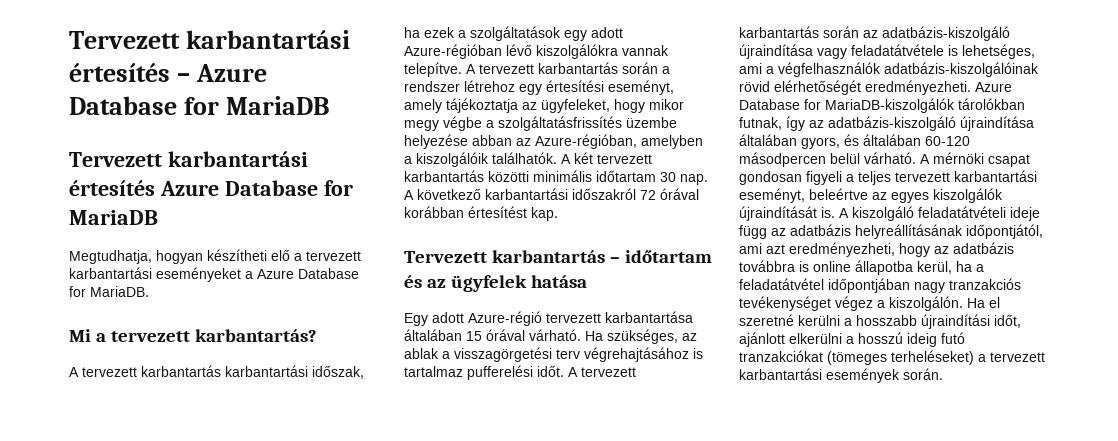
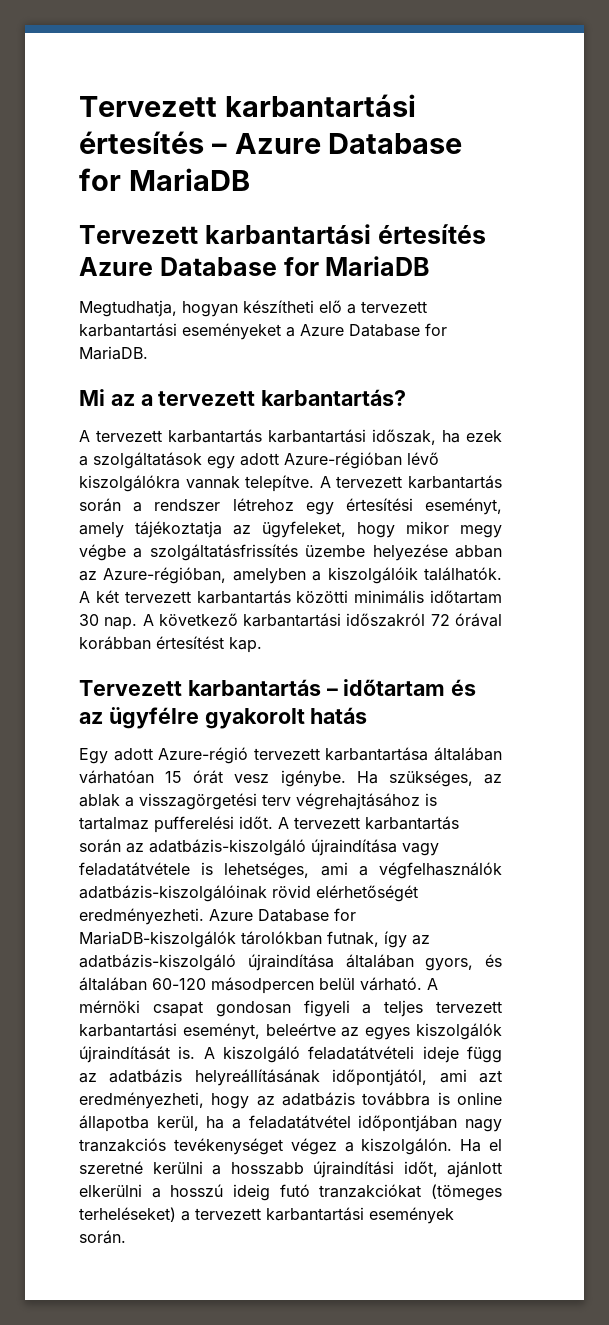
(91, 335) none -> [110,394,135,406] az
[451,275,588,292] ügyfelek hatása -> [108,707,368,729] ügyfélre gyakorolt hatás
[466,329,581,341] 15 órával várható. -> [79,770,346,787] várhatóan 15 órát vesz igénybe.

